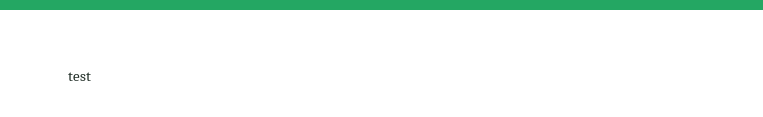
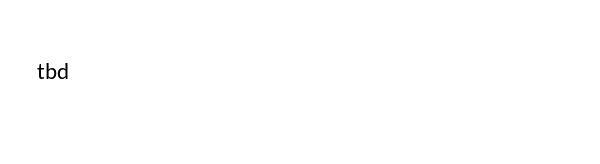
[68,72,91,81] test -> [37,63,69,79] tbd

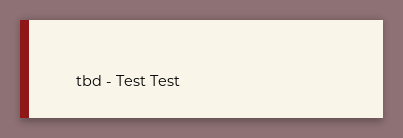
(69, 71) none -> [106,75,180,86] - Test Test

